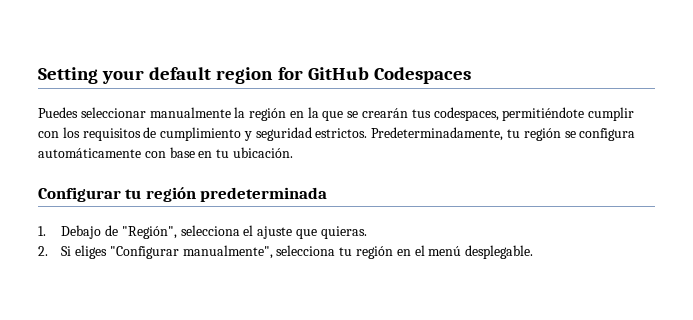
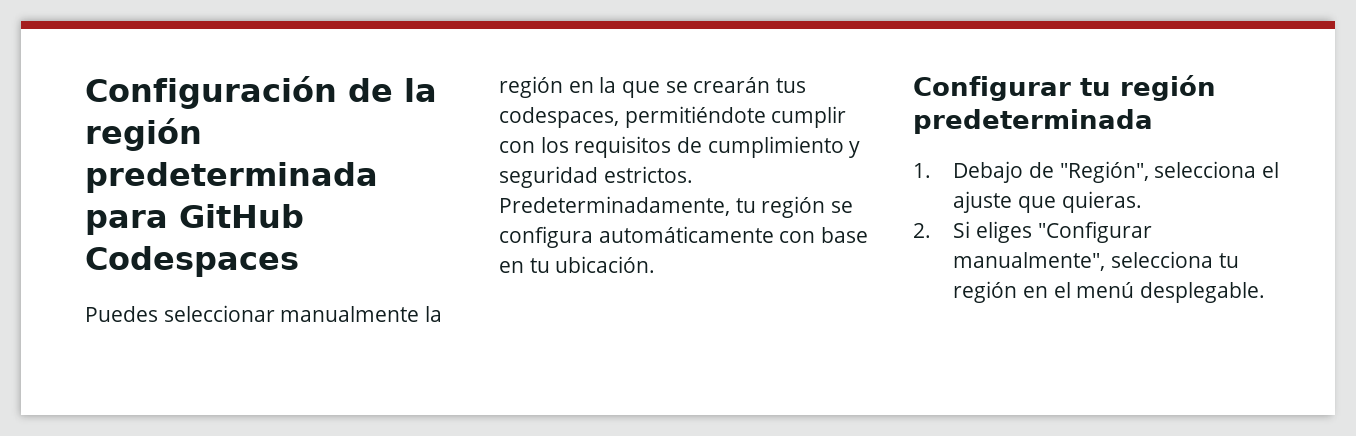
[38,67,303,84] Setting your default region for -> [85,76,437,109] [85,118,202,151] [85,162,378,193] [85,210,168,235] Configuración de la región predeterminada para

